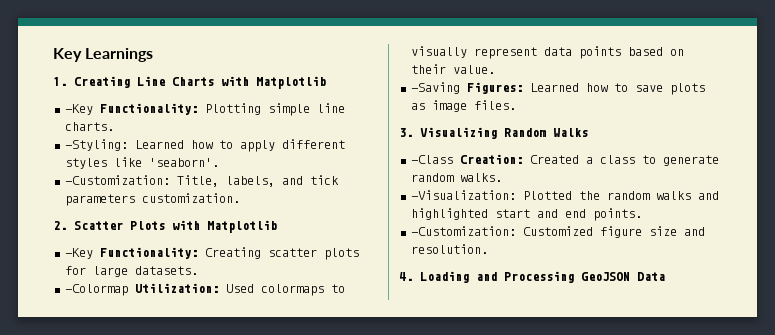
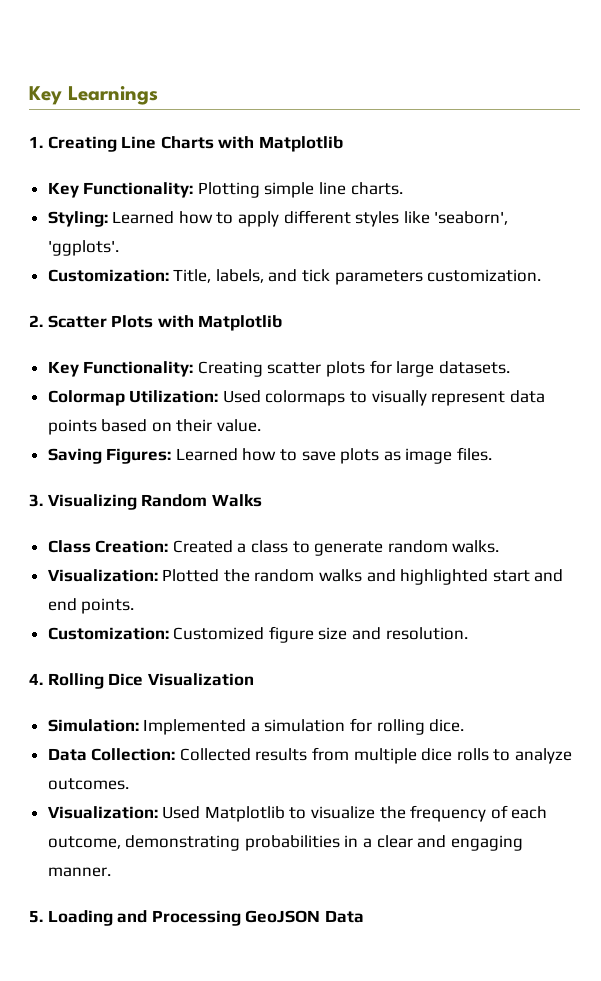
[64,104,93,115] -Key -> [47,182,79,198] Key
[64,139,128,151] -Styling: -> [47,211,108,227] Styling:
[148,158,219,167] [64,175,170,185] 'seaborn'. // -Customization: -> [434,211,509,225] [47,240,119,256] [47,269,169,282] 'seaborn', 'ggplots'. // Customization:
[64,248,93,259] -Key -> [47,361,79,377] Key
[64,284,128,296] -Colormap -> [47,390,125,406] Colormap
[410,82,460,94] -Saving -> [47,448,102,464] Saving
[410,155,453,164] -Class -> [47,540,91,553] Class
[410,190,516,200] -Visualization: -> [47,569,158,582] Visualization:
[410,226,516,236] -Customization: -> [47,627,169,640] Customization:
(413, 276) none -> [47,673,254,689] [47,718,465,735] [47,747,573,764] [47,778,129,790] [47,805,548,822] [47,835,523,851] [47,867,111,877] [29,910,43,923] Rolling Dice Visualization // Simulation: Implemented a simulation for rolling dice. // Data Collection: Collected results from multiple dice rolls to analyze outcomes. // Visualization: Used Matplotlib to visualize the frequency of each outcome, demonstrating probabilities in a clear and engaging manner. // 5.

